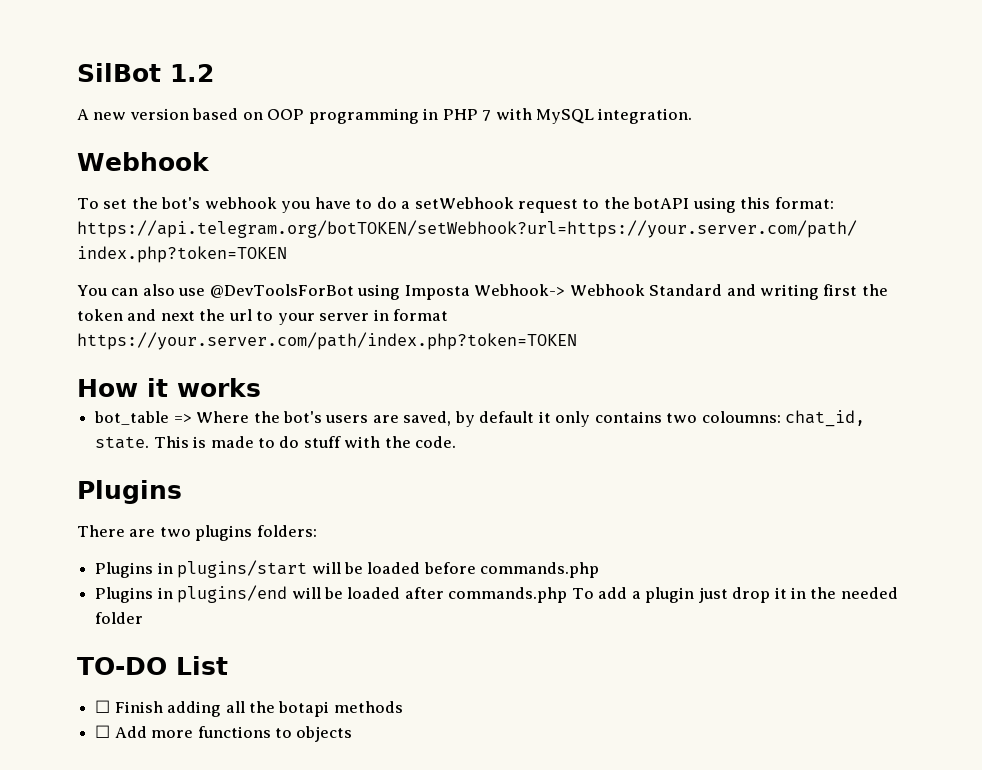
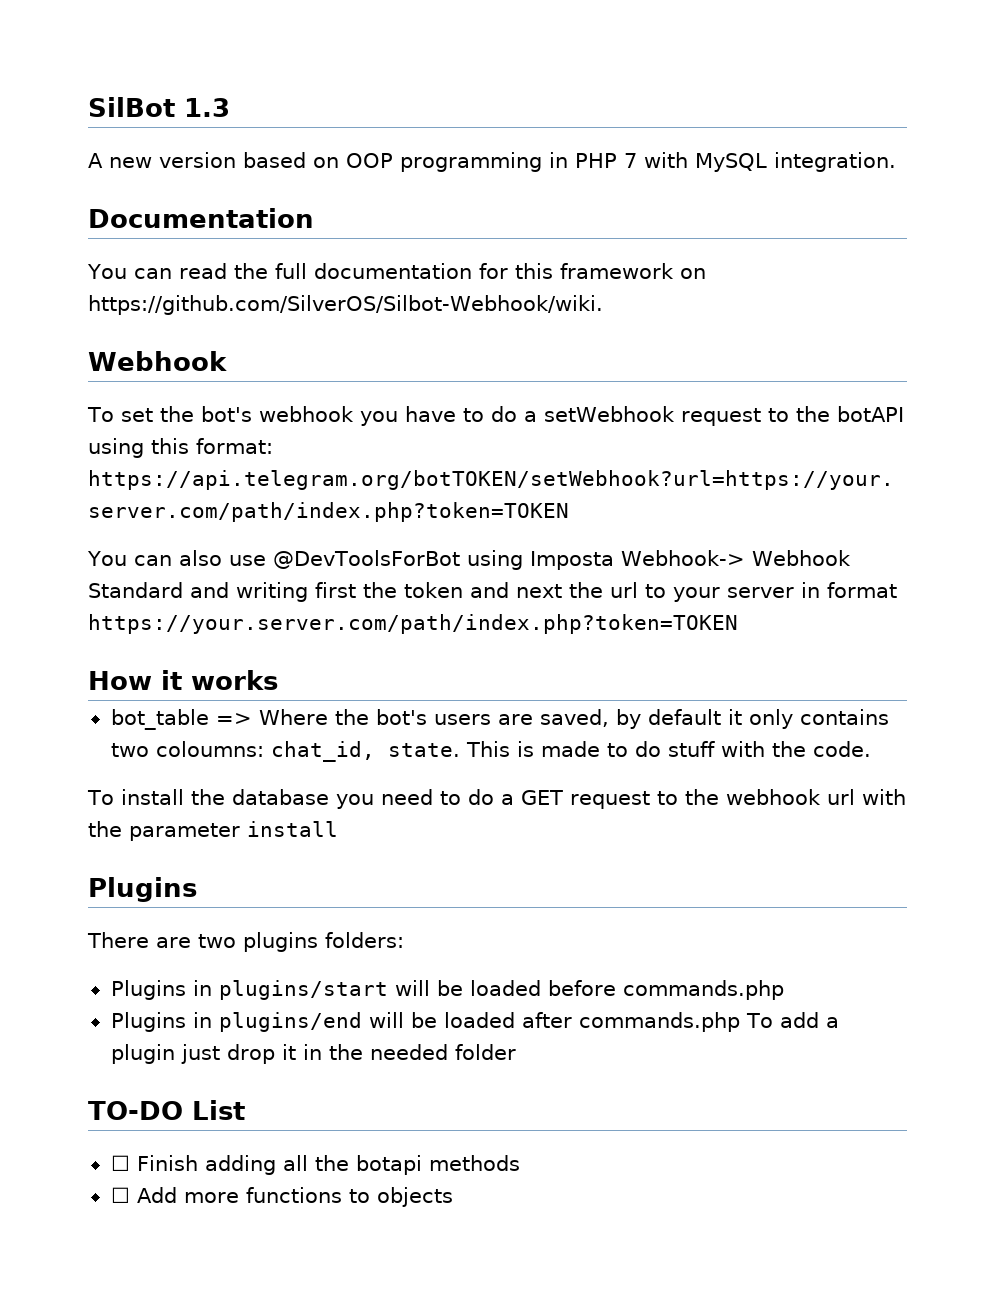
[170,64,214,82] 1.2 -> [184,98,230,117] 1.3
(693, 116) none -> [88,208,314,228] [87,263,706,279] [88,295,603,315] // Documentation // You can read the full documentation for this framework on https://github.com/SilverOS/Silbot-Webhook/wiki.
(457, 442) none -> [87,789,906,809] [88,821,338,841] // To install the database you need to do a GET request to the webhook url with the parameter install

